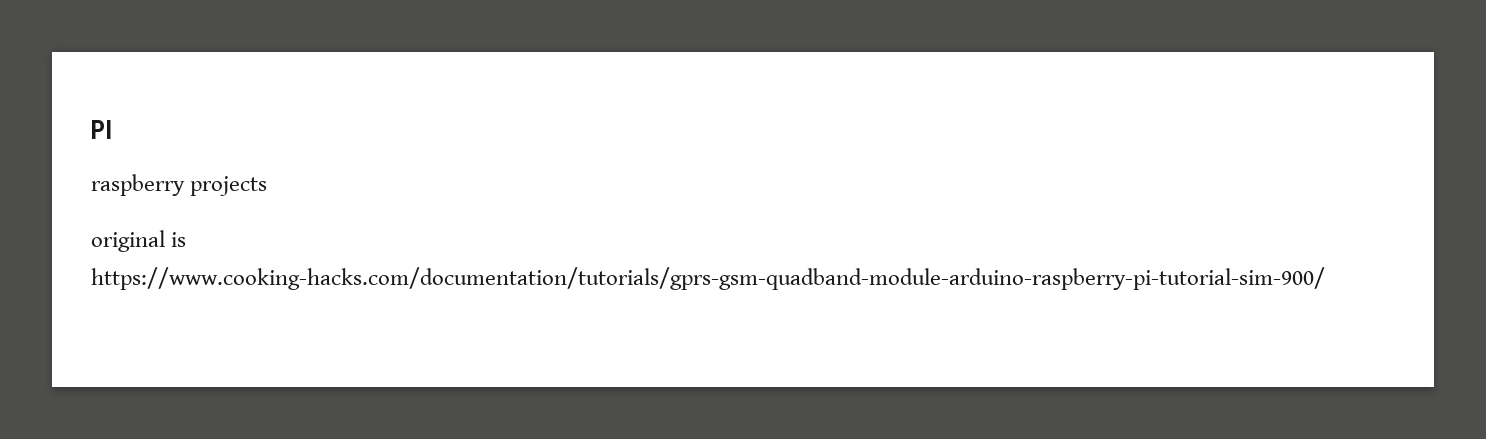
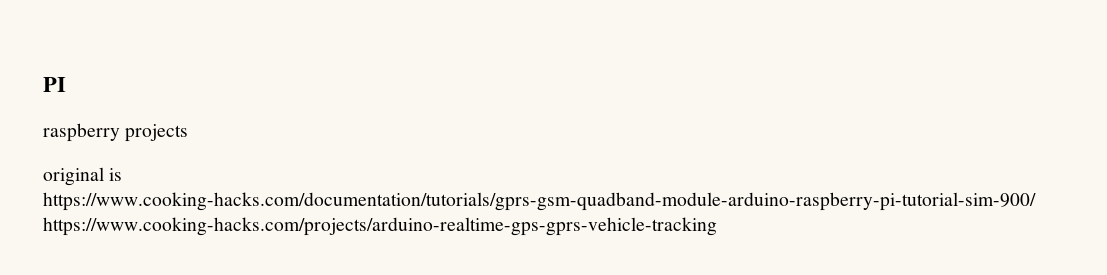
(1325, 278) none -> [43,217,717,236] https://www.cooking-hacks.com/projects/arduino-realtime-gps-gprs-vehicle-tracking

